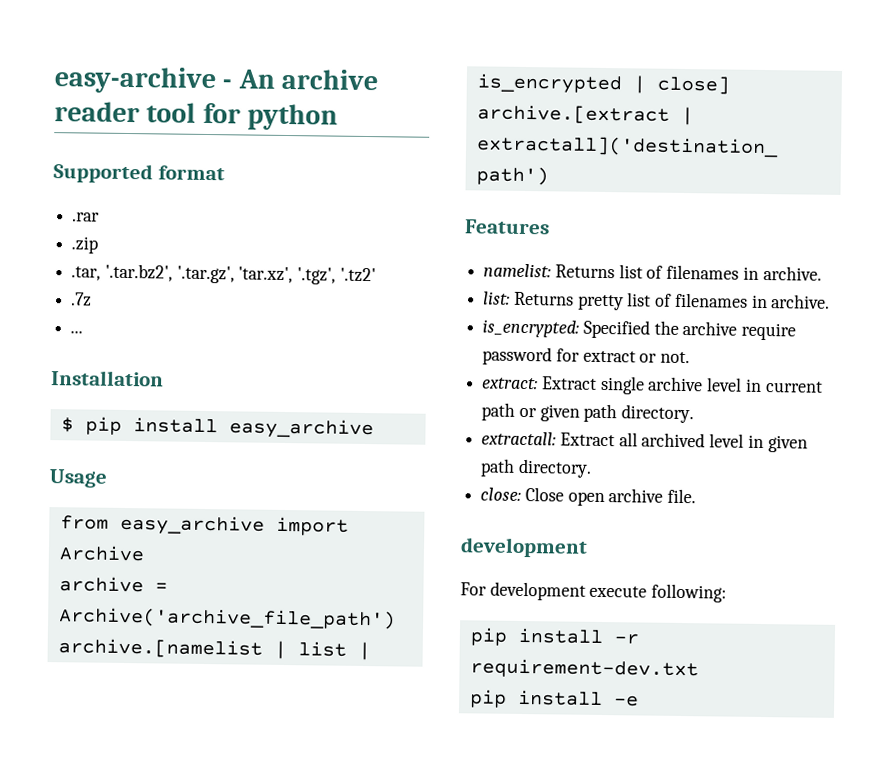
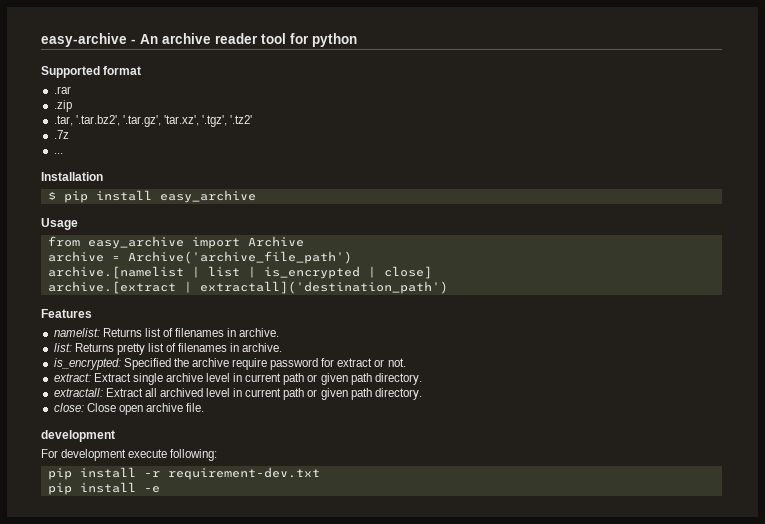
(764, 441) none -> [245,388,318,400] current path or

